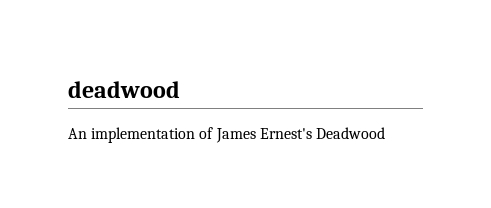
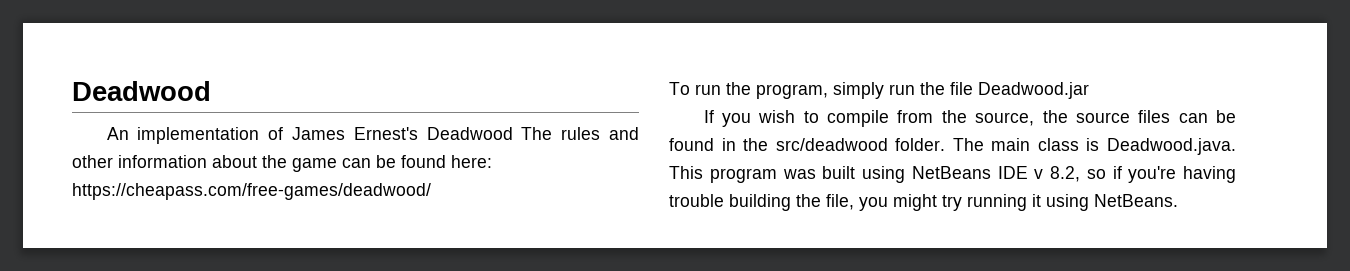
[68,81,180,98] deadwood -> [72,81,211,101] Deadwood
(385, 133) none -> [521,127,640,140] [72,155,492,172] [72,183,431,200] [669,82,1089,99] [703,110,1236,127] [669,138,1236,155] [669,166,1236,183] [669,194,1178,211] The rules and other information about the game can be found here: https://cheapass.com/free-games/deadwood/ // To run the program, simply run the file Deadwood.jar // If you wish to compile from the source, the source files can be found in the src/deadwood folder. The main class is Deadwood.java. This program was built using NetBeans IDE v 8.2, so if you're having trouble building the file, you might try running it using NetBeans.

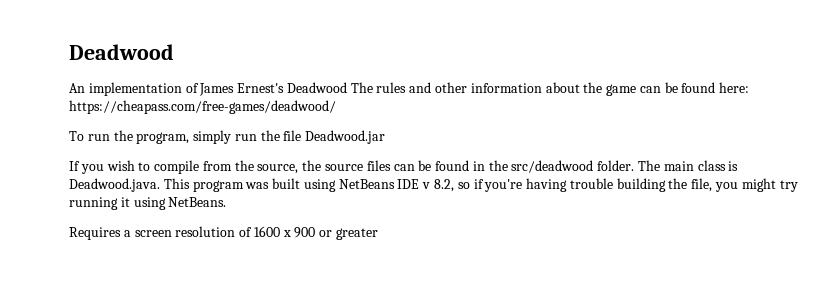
(1178, 200) none -> [69,226,379,240] // Requires a screen resolution of 1600 x 900 or greater

